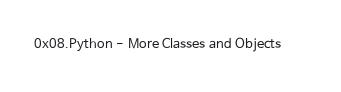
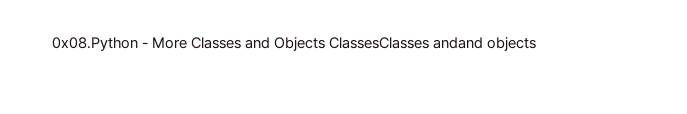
(281, 44) none -> [329,37,537,51] ClassesClasses andand objects

